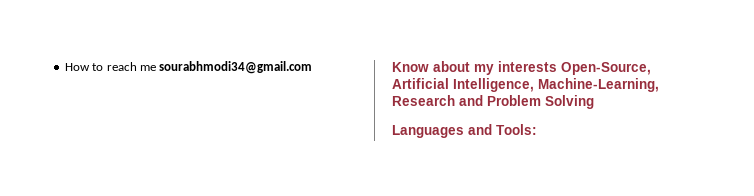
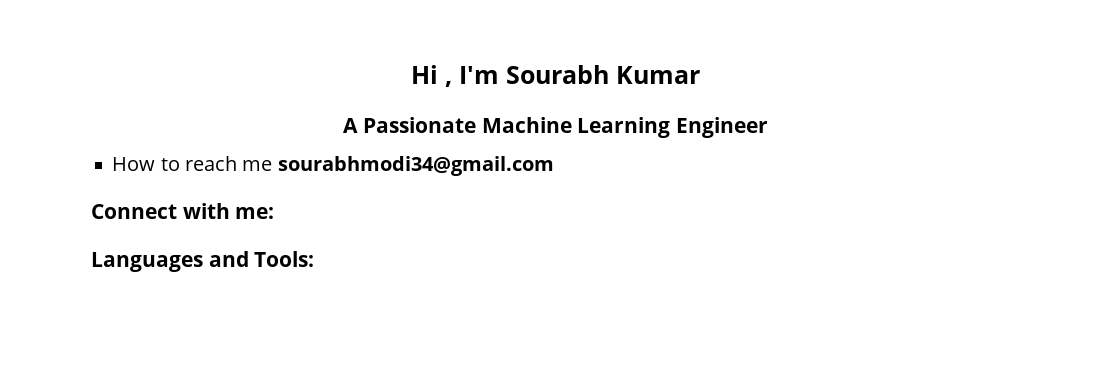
(64, 67) none -> [411,65,700,87] [343,117,768,138] Hi , I'm Sourabh Kumar // A Passionate Machine Learning Engineer //
[392,61,651,75] [392,78,659,92] [392,95,594,109] Know about my interests Open-Source, Artificial Intelligence, Machine-Learning, Research and Problem Solving -> [91,203,275,219] Connect with me:

